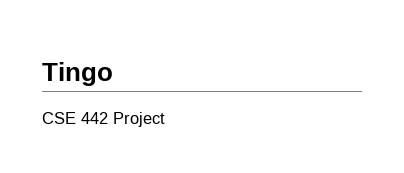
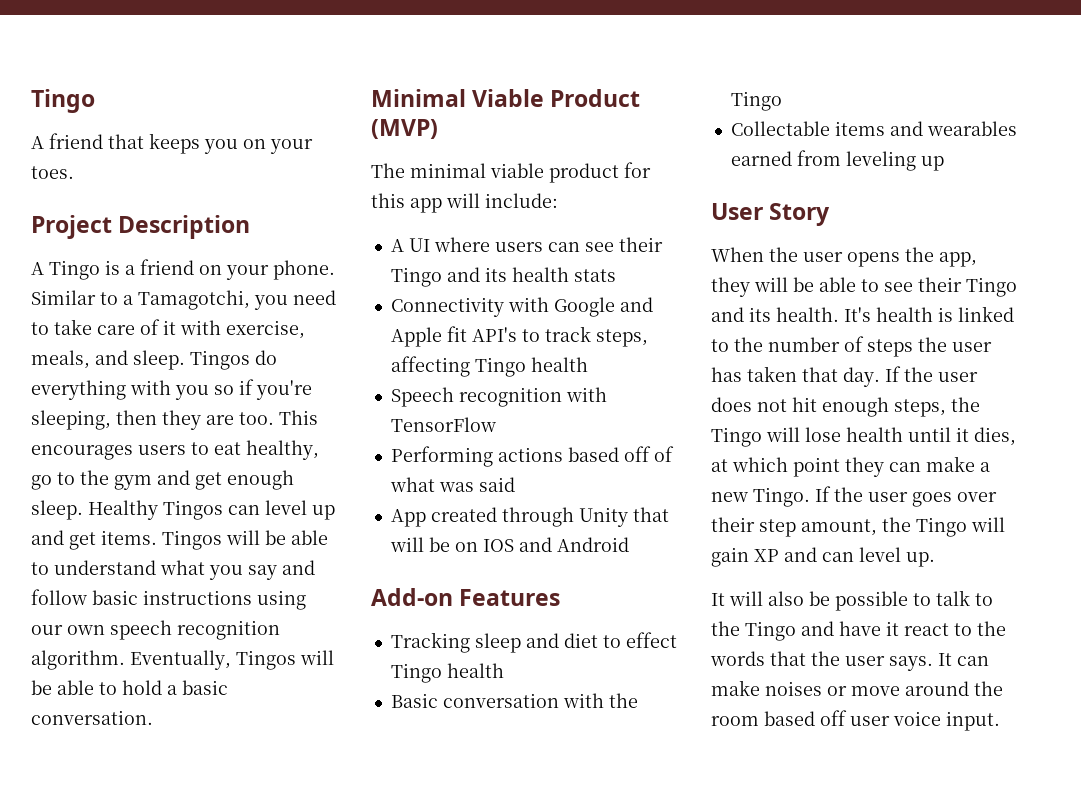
[42,62,113,86] [42,112,165,127] Tingo // CSE 442 Project -> [31,89,95,113] [31,133,313,154] [31,166,74,179] [31,215,251,239] [31,259,335,280] [31,290,336,310] [31,319,305,339] [31,350,277,370] [31,379,312,400] [31,410,318,430] [31,440,319,460] [31,470,294,490] [31,500,335,520] [31,530,328,550] [31,560,315,580] [31,589,306,610] [31,620,280,640] [31,650,334,670] [31,680,228,695] [31,710,153,725] [371,89,641,107] [371,119,438,139] [371,162,651,183] [371,193,558,213] [390,237,663,252] [390,267,616,287] [390,297,653,317] [390,326,648,347] [390,356,588,377] [390,387,607,407] [390,417,496,432] [390,446,674,467] [389,477,515,492] [390,507,669,527] [389,537,629,552] [371,588,561,606] [390,632,677,653] [390,663,504,683] [390,693,638,708] [730,91,782,111] [730,121,1017,136] [730,150,944,171] [711,203,831,226] [711,247,977,267] [711,277,1017,297] [711,306,1014,322] [711,336,992,357] [711,366,978,387] [711,397,980,417] [711,427,1016,447] [711,456,990,477] [711,486,997,507] [711,517,1005,537] [711,547,935,567] [711,590,993,611] [711,621,1006,641] [710,651,989,671] [711,680,1003,696] [711,710,1000,731] Tingo // A friend that keeps you on your toes. // Project Description // A Tingo is a friend on your phone. Similar to a Tamagotchi, you need to take care of it with exercise, meals, and sleep. Tingos do everything with you so if you're sleeping, then they are too. This encourages users to eat healthy, go to the gym and get enough sleep. Healthy Tingos can level up and get items. Tingos will be able to understand what you say and follow basic instructions using our own speech recognition algorithm. Eventually, Tingos will be able to hold a basic conversation. // Minimal Viable Product (MVP) // The minimal viable product for this app will include: // A UI where users can see their Tingo and its health stats // Connectivity with Google and Apple fit API's to track steps, affecting Tingo health // Speech recognition with TensorFlow // Performing actions based off of what was said // App created through Unity that will be on IOS and Android // Add-on Features // Tracking sleep and diet to effect Tingo health // Basic conversation with the Tingo // Collectable items and wearables earned from leveling up // User Story // When the user opens the app, they will be able to see their Tingo and its health. It's health is linked to the number of steps the user has taken that day. If the user does not hit enough steps, the Tingo will lose health until it dies, at which point they can make a new Tingo. If the user goes over their step amount, the Tingo will gain XP and can level up. // It will also be possible to talk to the Tingo and have it react to the words that the user says. It can make noises or move around the room based off user voice input.

